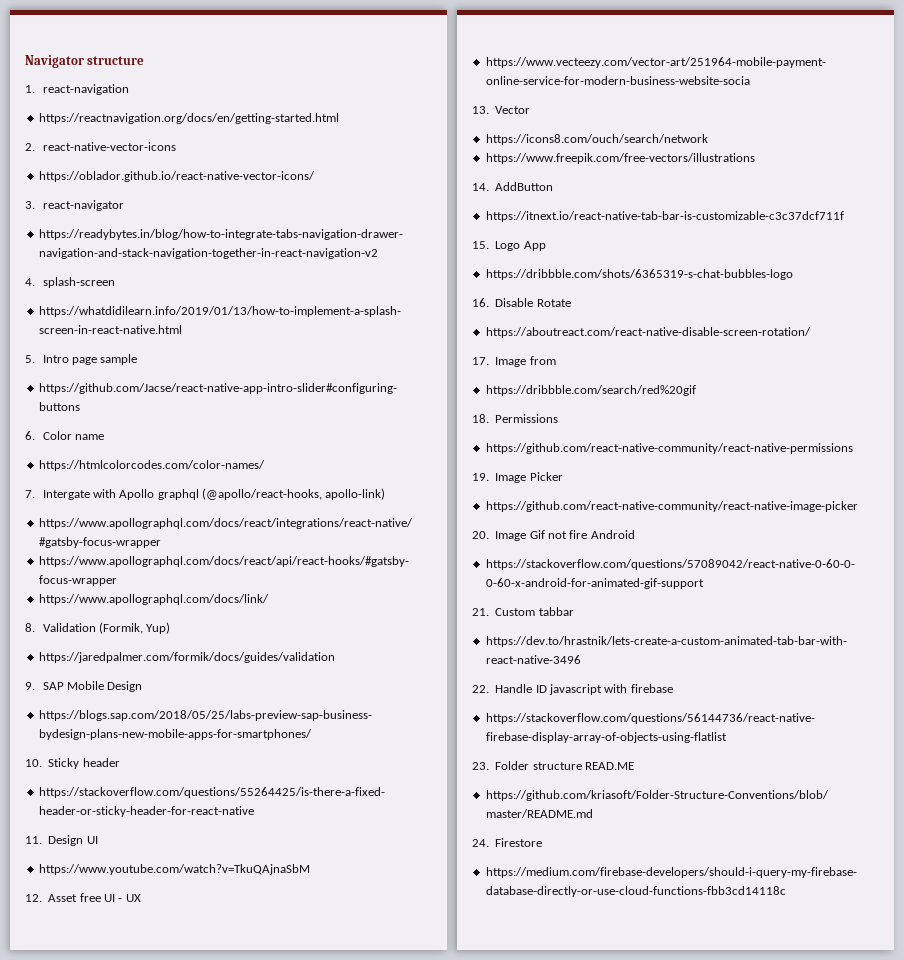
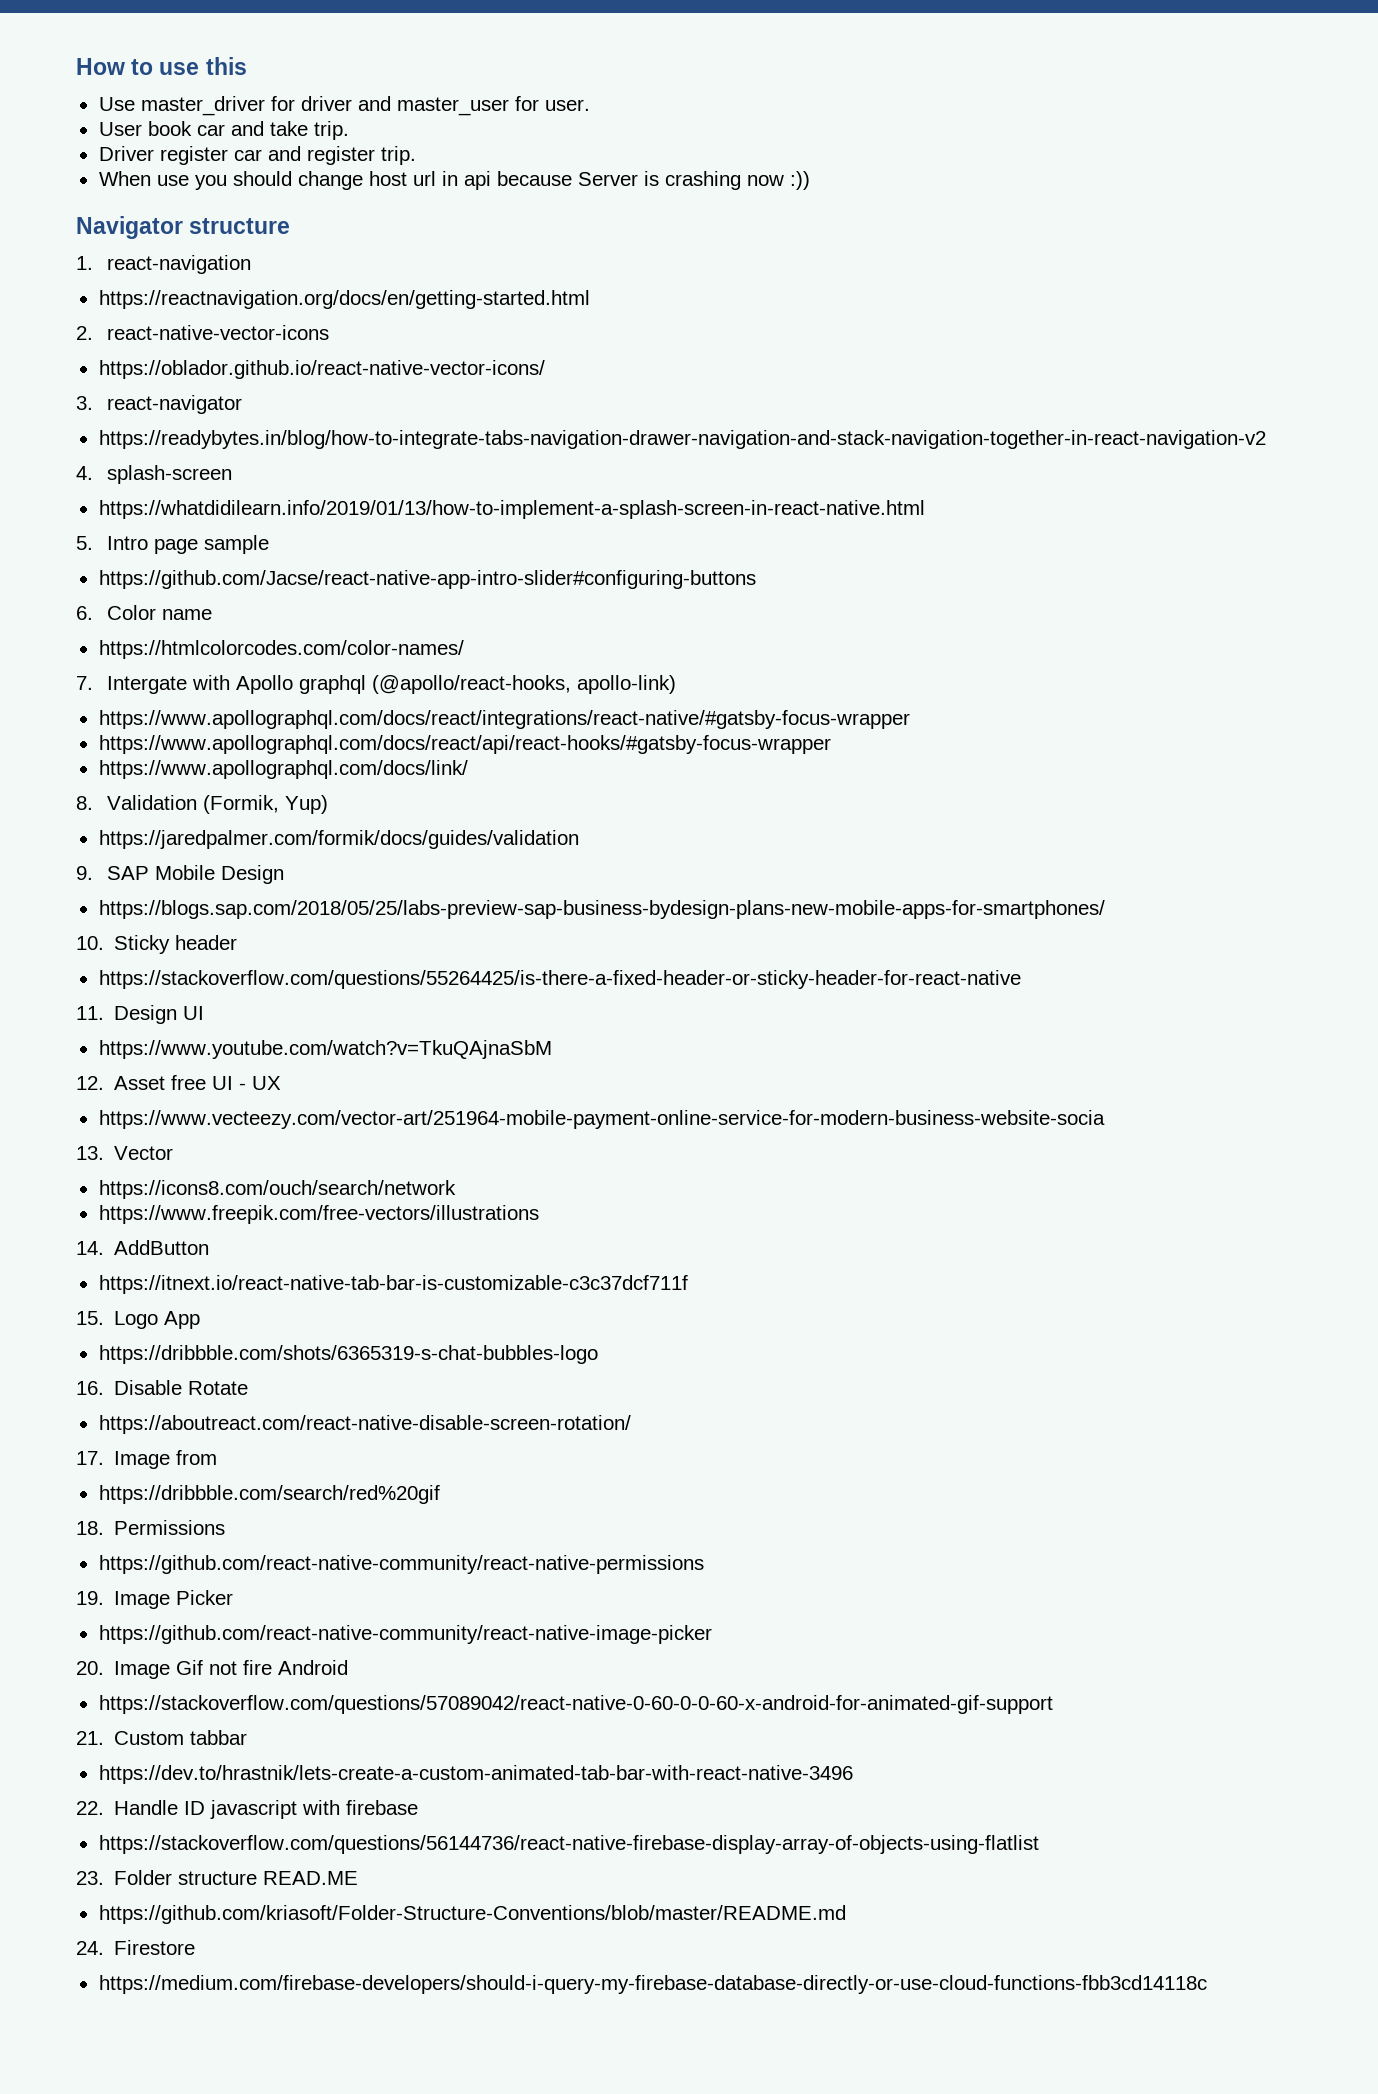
(25, 61) none -> [76,57,247,75] [98,96,590,116] [98,121,349,140] [98,146,416,165] [98,171,810,190] How to use this // Use master_driver for driver and master_user for user. // User book car and take trip. // Driver register car and register trip. // When use you should change host url in api because Server is crashing now :)) //

